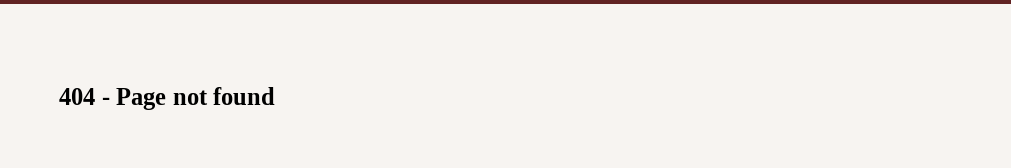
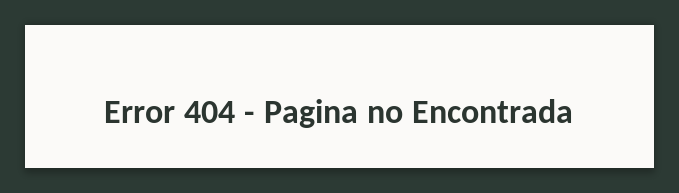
(59, 96) none -> [104,101,175,123] Error
[116,87,276,110] Page not found -> [263,99,573,128] Pagina no Encontrada

